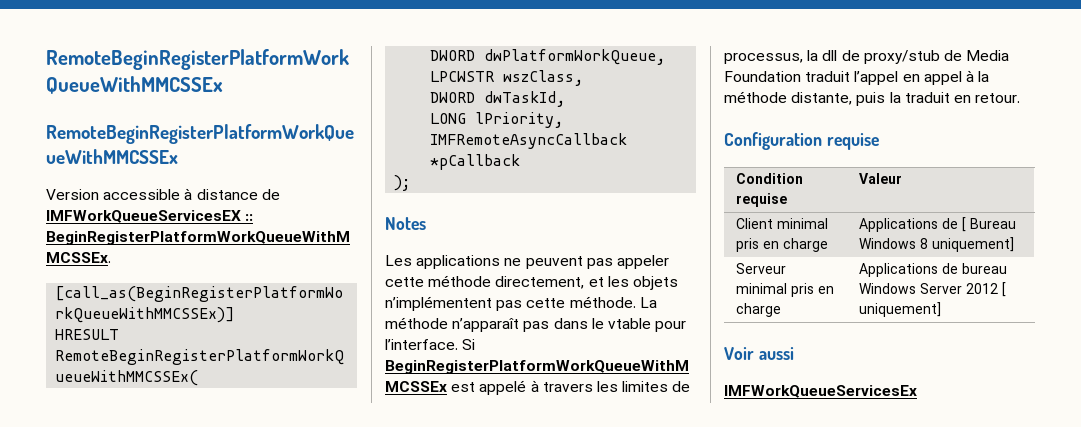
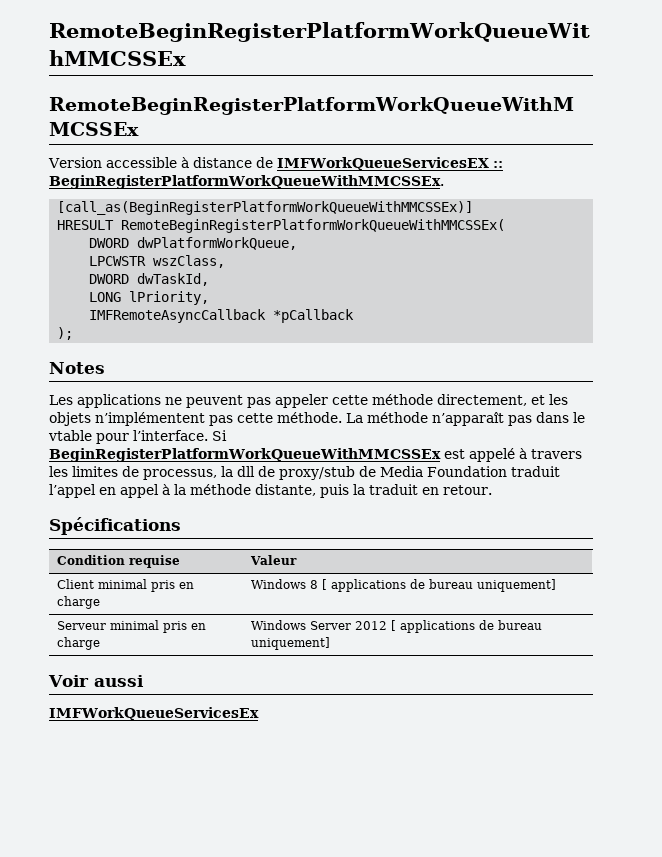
[724,132,879,150] Configuration requise -> [49,517,181,535] Spécifications
[858,217,1016,232] [858,238,928,249] Applications de [ Bureau Windows 8 -> [250,579,473,592] Windows 8 [ applications de bureau
[858,263,1007,277] Applications de bureau -> (100, 643) none
(1006, 289) none -> [399,620,542,633] applications de bureau

